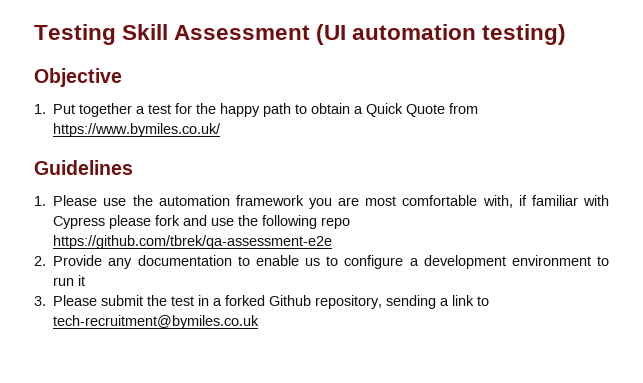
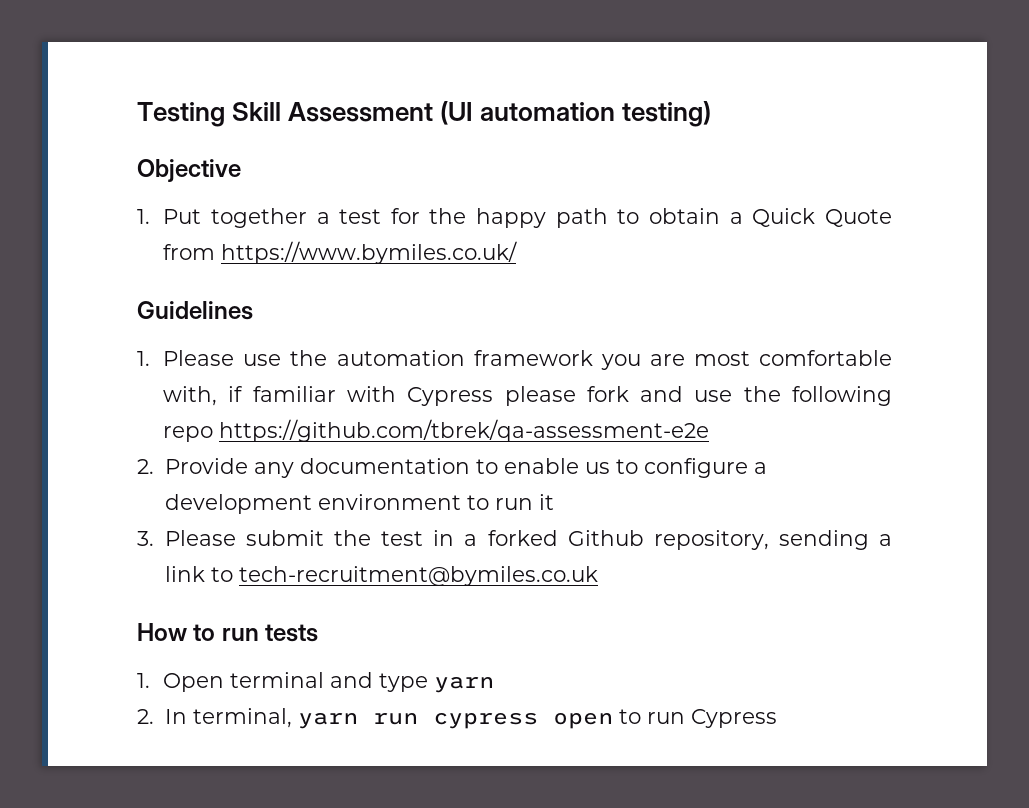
(260, 322) none -> [137,623,319,642] [137,672,495,693] [137,708,777,729] // How to run tests // 1. Open terminal and type yarn // 2. In terminal, yarn run cypress open to run Cypress

